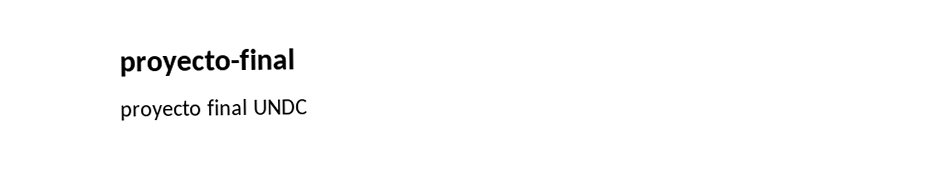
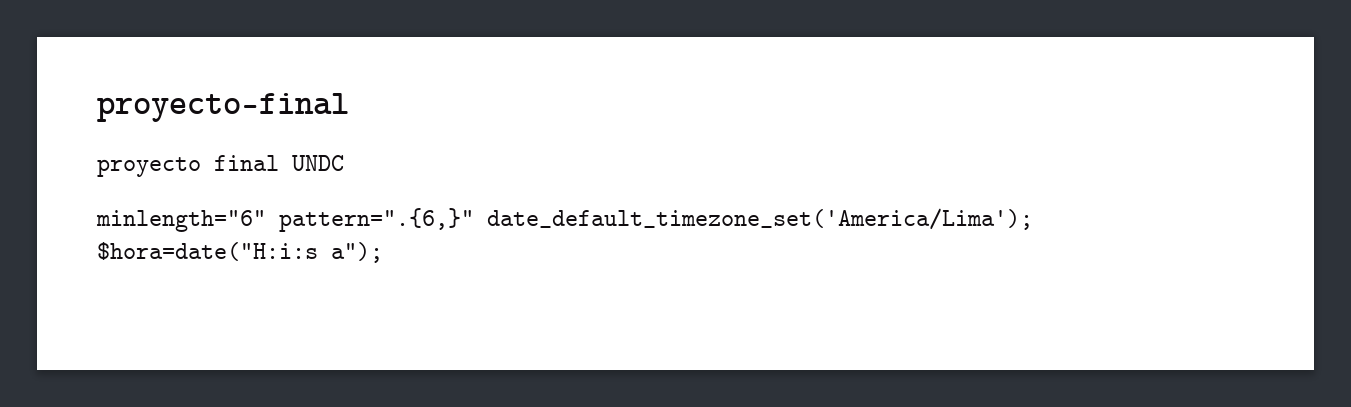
(308, 107) none -> [96,208,1033,232] [97,242,383,263] // minlength="6" pattern=".{6,}" date_default_timezone_set('America/Lima'); $hora=date("H:i:s a");

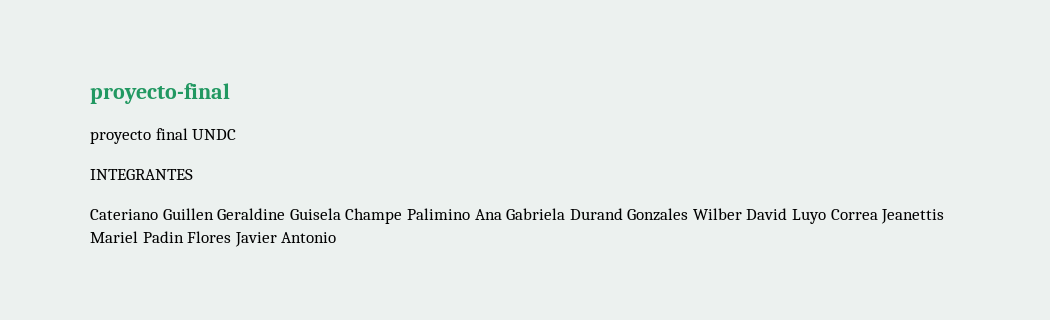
[96,208,1033,232] [97,242,383,263] minlength="6" pattern=".{6,}" date_default_timezone_set('America/Lima'); $hora=date("H:i:s a"); -> [90,169,193,180] [90,208,945,224] [90,231,337,247] INTEGRANTES // Cateriano Guillen Geraldine Guisela Champe Palimino Ana Gabriela Durand Gonzales Wilber David Luyo Correa Jeanettis Mariel Padin Flores Javier Antonio

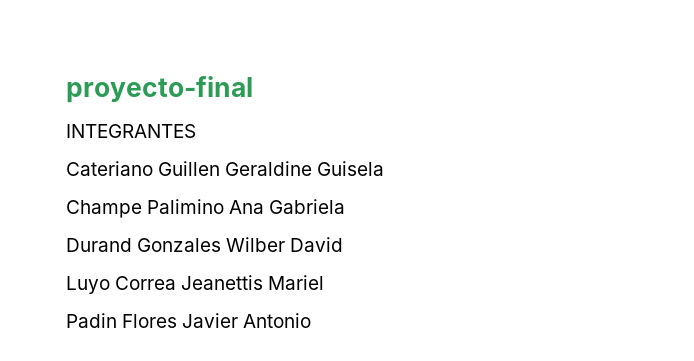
[90,128,237,144] // proyecto final UNDC -> (253, 89) none
(341, 214) none -> (385, 168) //
(566, 214) none -> (346, 206) //
(788, 214) none -> (344, 244) //
(138, 237) none -> (325, 282) //

